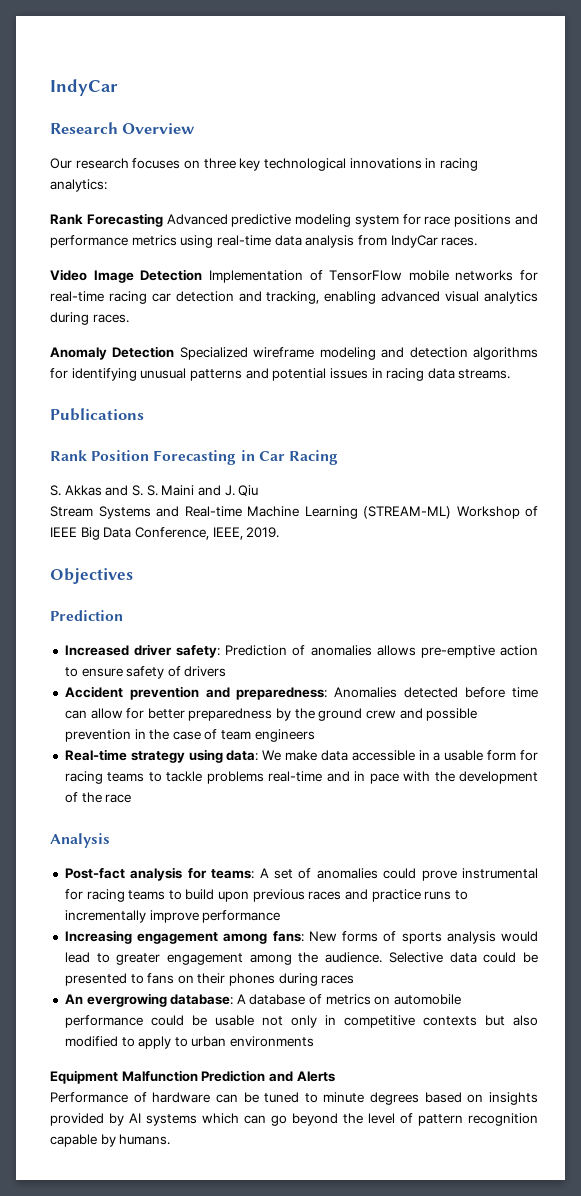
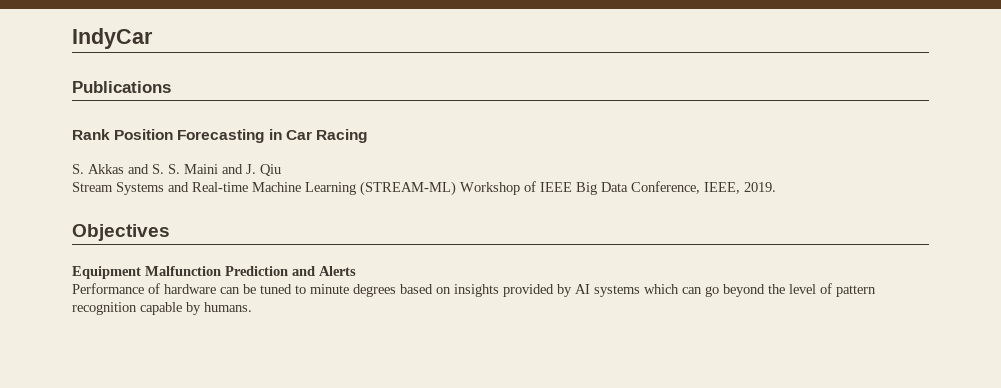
[50,79,118,96] [50,122,196,134] [50,158,478,171] [50,179,107,192] [50,213,538,227] [50,235,478,248] [50,269,538,283] [50,291,539,304] [50,312,129,325] [50,346,538,360] [50,368,511,381] IndyCar // Research Overview // Our research focuses on three key technological innovations in racing analytics: // Rank Forecasting Advanced predictive modeling system for race positions and performance metrics using real-time data analysis from IndyCar races. // Video Image Detection Implementation of TensorFlow mobile networks for real-time racing car detection and tracking, enabling advanced visual analytics during races. // Anomaly Detection Specialized wireframe modeling and detection algorithms for identifying unusual patterns and potential issues in racing data streams. -> [72,28,153,49] IndyCar
[50,610,123,621] [64,644,538,658] [64,666,227,679] [64,686,538,700] [64,708,478,721] [64,729,315,742] [64,749,538,763] [64,771,538,784] [64,792,132,803] [50,833,110,848] [64,867,538,881] [64,889,468,902] [64,910,281,923] [64,930,538,944] [64,952,538,965] [64,973,355,986] [64,993,462,1007] [64,1015,538,1028] [64,1036,315,1049] // Prediction // Increased driver safety: Prediction of anomalies allows pre-emptive action to ensure safety of drivers // Accident prevention and preparedness: Anomalies detected before time can allow for better preparedness by the ground crew and possible prevention in the case of team engineers // Real-time strategy using data: We make data accessible in a usable form for racing teams to tackle problems real-time and in pace with the development of the race // Analysis // Post-fact analysis for teams: A set of anomalies could prove instrumental for racing teams to build upon previous races and practice runs to incrementally improve performance // Increasing engagement among fans: New forms of sports analysis would lead to greater engagement among the audience. Selective data could be presented to fans on their phones during races // An evergrowing database: A database of metrics on automobile performance could be usable not only in competitive contexts but also modified to apply to urban environments -> (170, 232) none

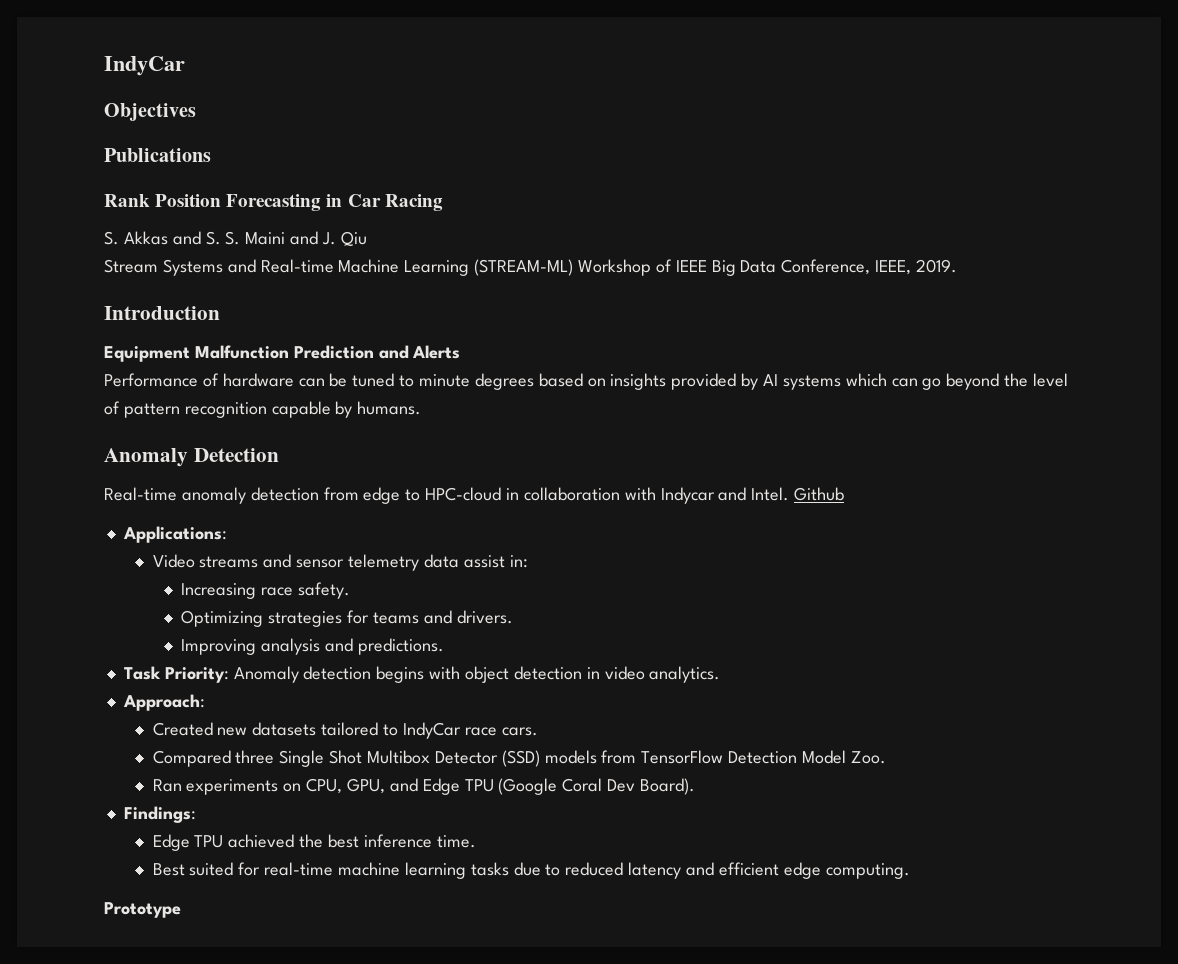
[72,28,153,49] IndyCar -> [104,56,185,76] [104,103,196,121] IndyCar // Objectives
[72,224,170,241] Objectives -> [104,306,220,320] Introduction
(252, 307) none -> [104,448,279,467] [104,487,845,504] [122,526,227,543] [152,554,528,571] [181,582,351,599] [181,610,513,627] [181,638,444,655] [123,666,721,683] [122,694,205,711] [152,722,538,739] [152,750,886,767] [152,778,696,795] [123,806,196,823] [152,834,476,851] [152,862,910,879] [104,902,181,918] // Anomaly Detection // Real-time anomaly detection from edge to HPC-cloud in collaboration with Indycar and Intel. Github // Applications: // Video streams and sensor telemetry data assist in: // Increasing race safety. // Optimizing strategies for teams and drivers. // Improving analysis and predictions. // Task Priority: Anomaly detection begins with object detection in video analytics. // Approach: // Created new datasets tailored to IndyCar race cars. // Compared three Single Shot Multibox Detector (SSD) models from TensorFlow Detection Model Zoo. // Ran experiments on CPU, GPU, and Edge TPU (Google Coral Dev Board). // Findings: // Edge TPU achieved the best inference time. // Best suited for real-time machine learning tasks due to reduced latency and efficient edge computing. // Prototype

